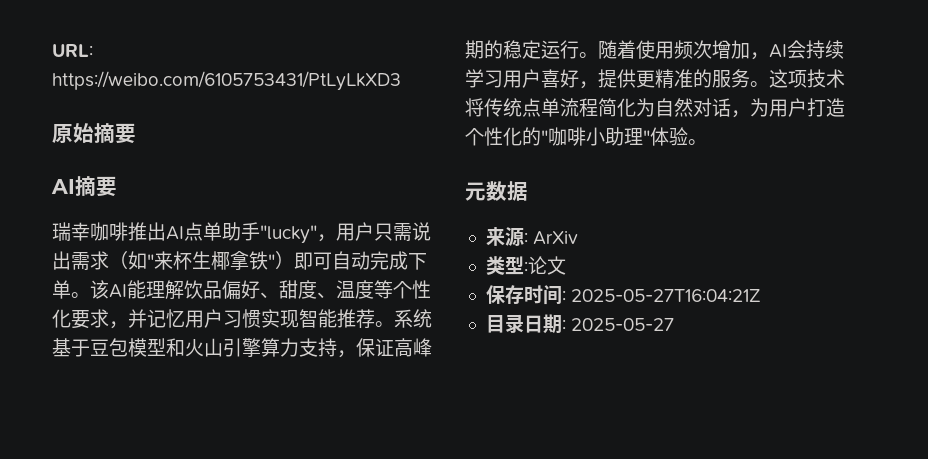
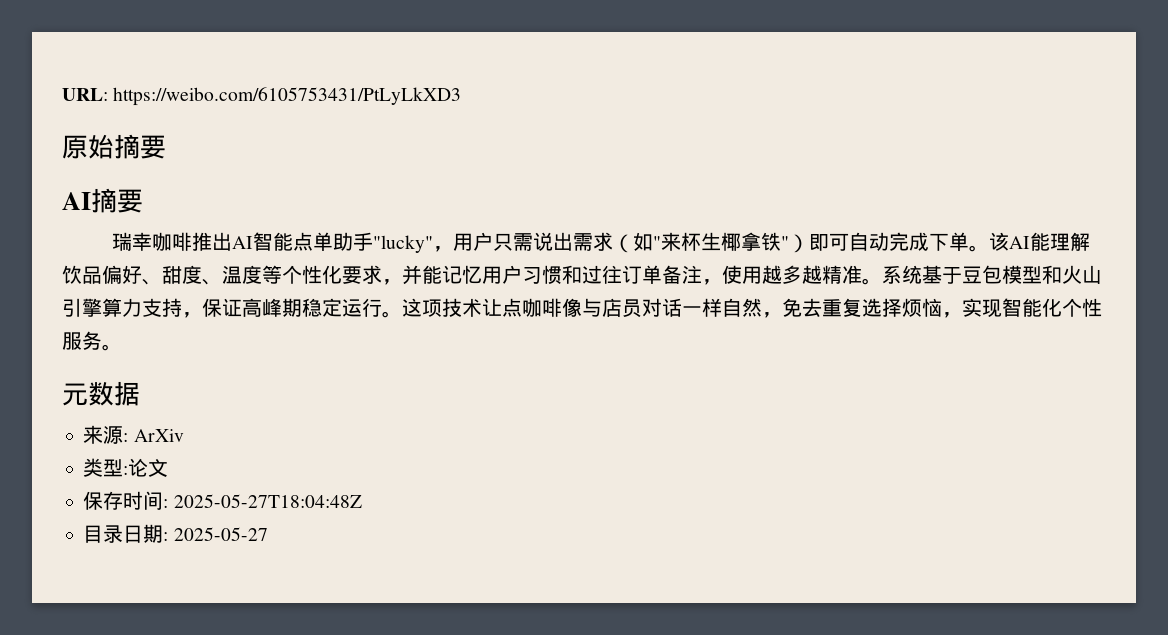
(184, 233) none -> [253,232,294,251] 智能
(147, 318) none -> [422,265,442,284] 能
[261,309,375,328] 实现智能推荐 -> [562,265,862,285] 和过往订单备注，使用越多越精准
[484,40,503,59] 的 -> (302, 307) none
[598,40,844,60] [465,69,845,89] [465,98,845,118] [465,127,688,146] 随着使用频次增加，AI会持续学习用户喜好，提供更精准的服务。这项技术将传统点单流程简化为自然对话，为用户打造个性化的"咖啡小助理"体验 -> [402,298,1102,318] [62,331,102,350] 这项技术让点咖啡像与店员对话一样自然，免去重复选择烦恼，实现智能化个性服务
[571,289,761,302] 2025-05-27T16:04:21Z -> [173,494,362,508] 2025-05-27T18:04:48Z

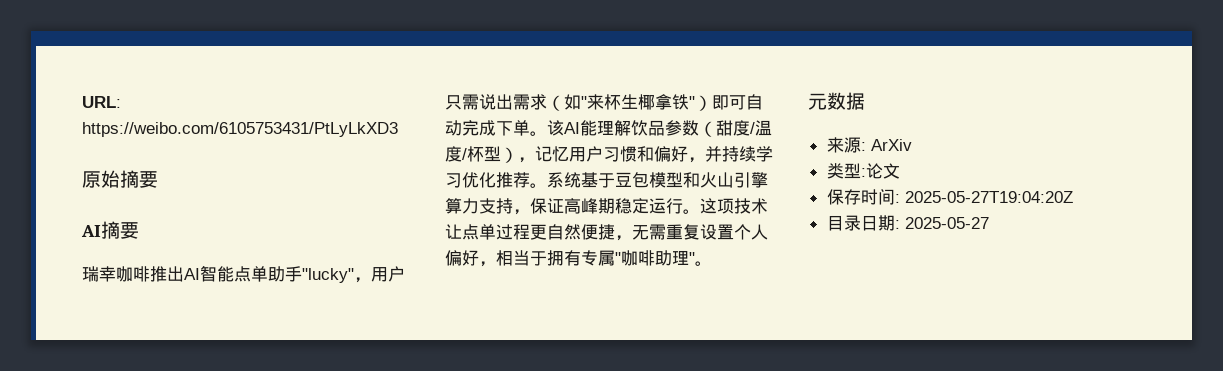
[102,265,862,285] 偏好、甜度、温度等个性化要求，并能记忆用户习惯和过往订单备注，使用越多越精准 -> [665,120,772,137] [445,146,773,163] [445,172,530,188] 参数（甜度/温度/杯型），记忆用户习惯和偏好，并持续学习优化推荐
[522,298,1102,318] [62,331,102,350] 咖啡像与店员对话一样自然，免去重复选择烦恼，实现智能化个性服务 -> [479,224,768,241] [445,250,695,267] 单过程更自然便捷，无需重复设置个人偏好，相当于拥有专属"咖啡助理"
[173,494,362,508] 2025-05-27T18:04:48Z -> [904,191,1073,203] 2025-05-27T19:04:20Z

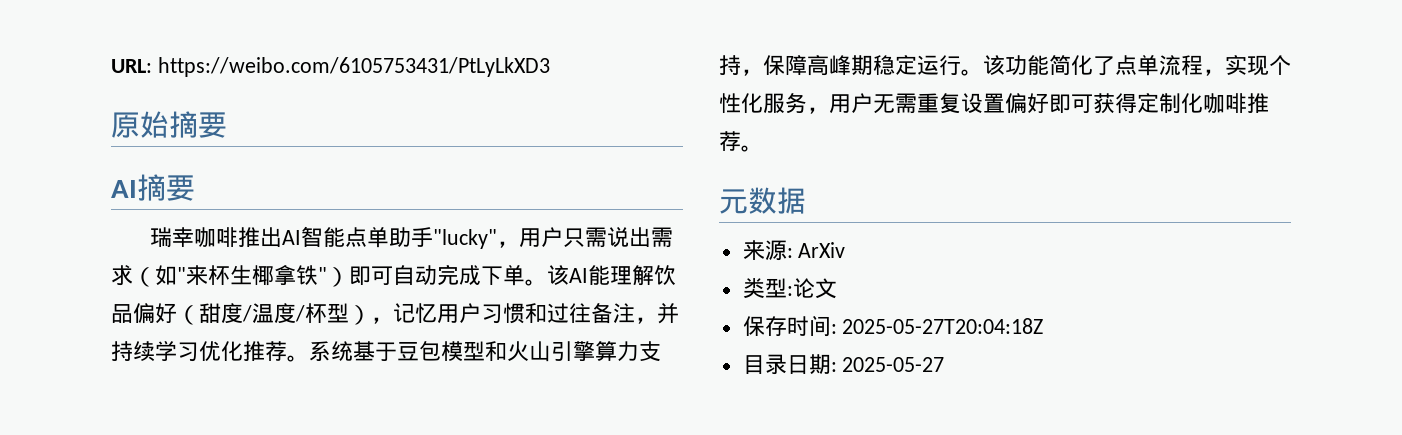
[665,120,699,136] 参数 -> [133,303,177,324] 偏好
[654,146,688,162] 偏好 -> [547,303,635,324] 过往备注
[547,198,564,213] 证 -> [785,55,807,75] 障
[700,198,768,214] [445,224,768,241] [445,250,695,267] 这项技术让点单过程更自然便捷，无需重复设置个人偏好，相当于拥有专属"咖啡助理" -> [983,55,1291,76] [719,93,1269,114] [719,131,741,151] 该功能简化了点单流程，实现个性化服务，用户无需重复设置偏好即可获得定制化咖啡推荐
[904,191,1073,203] 2025-05-27T19:04:20Z -> [842,318,1044,334] 2025-05-27T20:04:18Z

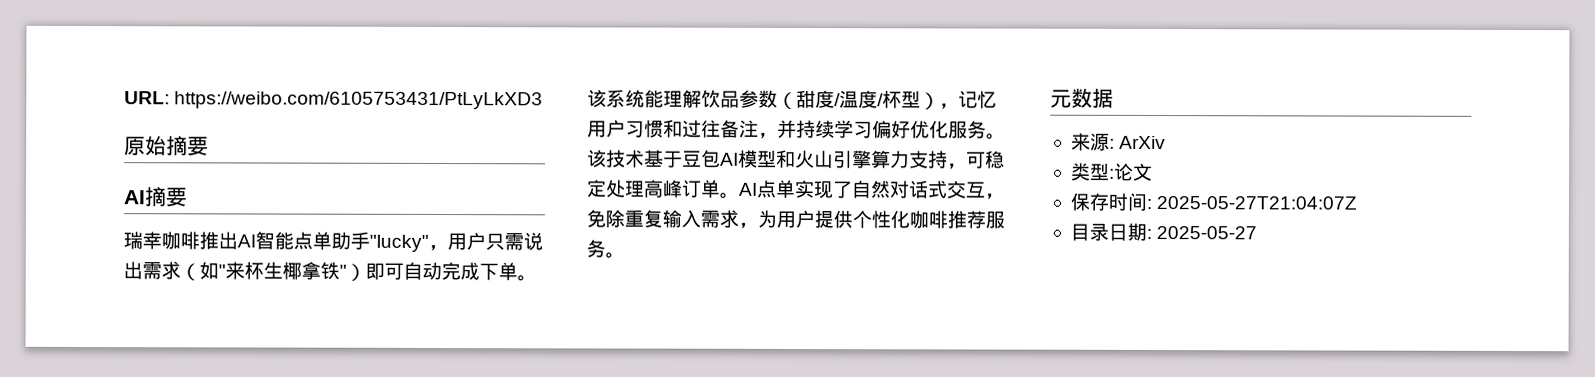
[569,268,588,283] AI -> [606,89,645,108] 系统
[133,303,177,324] 偏好 -> [739,89,778,108] 参数
[199,341,353,362] 优化推荐。系统 -> [872,120,1006,140] [587,149,645,168] 偏好优化服务。该技术
(441, 351) none -> [720,152,739,166] AI
[763,55,1291,76] [719,93,1181,114] 保障高峰期稳定运行。该功能简化了点单流程，实现个性化服务，用户无需重复设置偏好即可获得定制 -> [966,150,1005,169] [586,179,1004,200] [586,209,891,229] 可稳定处理高峰订单。AI点单实现了自然对话式交互，免除重复输入需求，为用户提供个性
(741, 141) none -> [985,211,1005,229] [586,239,606,258] 服务
[842,318,1044,334] 2025-05-27T20:04:18Z -> [1156,196,1358,210] 2025-05-27T21:04:07Z

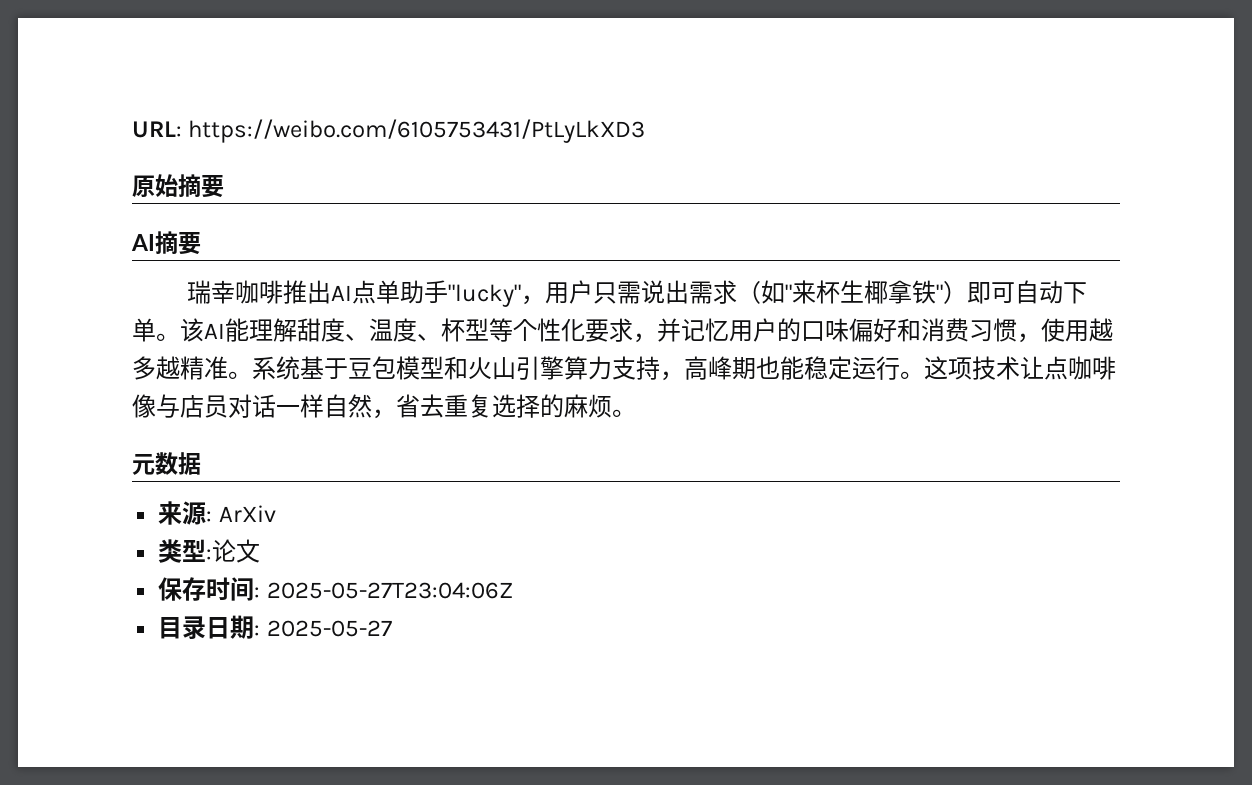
[255,231,294,250] 智能 -> (352, 293) none
[441,262,480,281] 完成 -> (1063, 292) none
[606,89,997,110] [587,119,1006,140] [587,149,645,168] 系统能理解饮品参数（甜度/温度/杯型），记忆用户习惯和过往备注，并持续学习偏好优化服务。该技术 -> [204,318,1113,343] [132,356,300,380] AI能理解甜度、温度、杯型等个性化要求，并记忆用户的口味偏好和消费习惯，使用越多越精准。系统
[720,152,739,166] AI -> (396, 367) none
[966,150,1005,169] [586,179,1004,200] [586,209,1005,229] [586,239,606,258] 可稳定处理高峰订单。AI点单实现了自然对话式交互，免除重复输入需求，为用户提供个性化咖啡推荐服务 -> [684,356,1116,380] [132,394,612,419] 高峰期也能稳定运行。这项技术让点咖啡像与店员对话一样自然，省去重复选择的麻烦
[1156,196,1358,210] 2025-05-27T21:04:07Z -> [266,582,513,599] 2025-05-27T23:04:06Z

